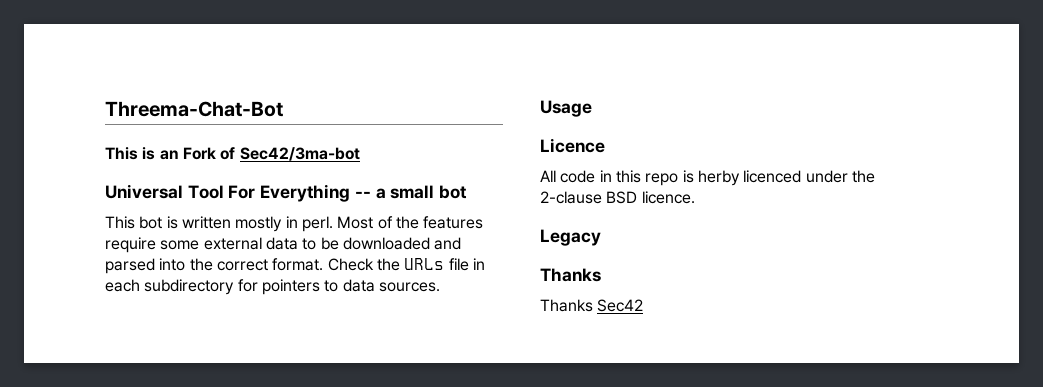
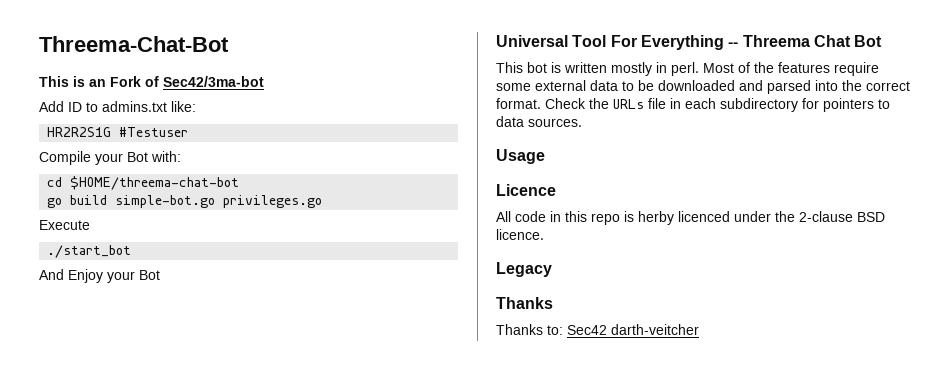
(360, 154) none -> [39,101,196,112] [47,127,189,137] [39,151,181,165] [47,176,240,190] [47,195,323,208] [39,220,90,230] [47,245,132,258] [39,269,160,283] // Add ID to admins.txt like: // HR2R2S1G #Testuser // Compile your Bot with: // cd $HOME/threema-chat-bot // go build simple-bot.go privileges.go // Execute // ./start_bot // And Enjoy your Bot
[375,185,468,199] a small bot -> [742,35,883,47] Threema Chat Bot
[597,299,644,312] Sec42 -> [547,324,699,335] to: Sec42 darth-veitcher

